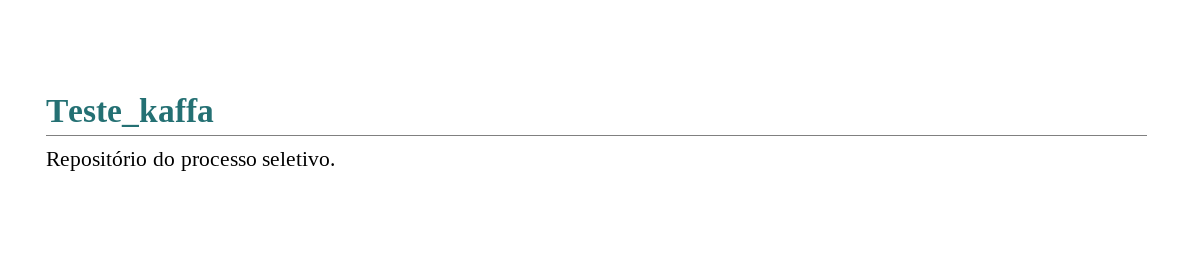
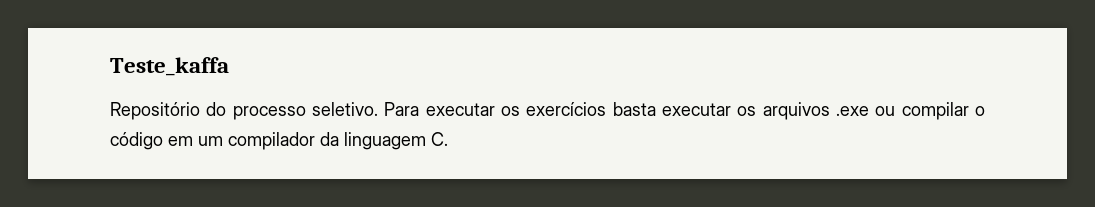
(336, 159) none -> [384,102,986,120] [110,132,448,150] Para executar os exercícios basta executar os arquivos .exe ou compilar o código em um compilador da linguagem C.

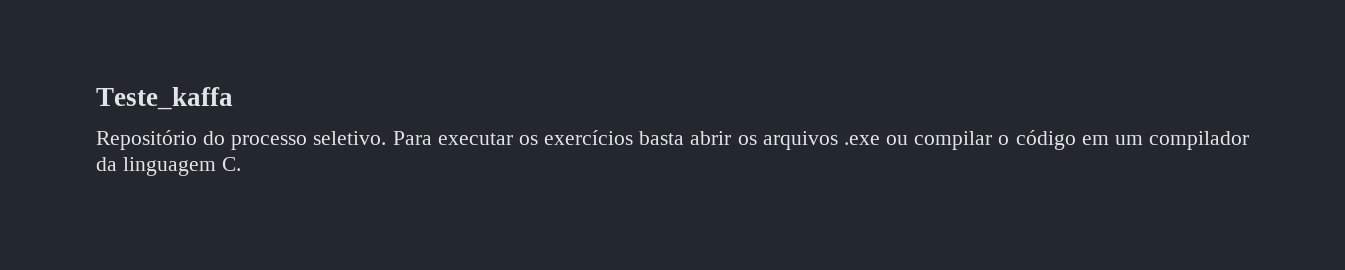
[661,103,731,116] executar -> [690,131,732,145] abrir

